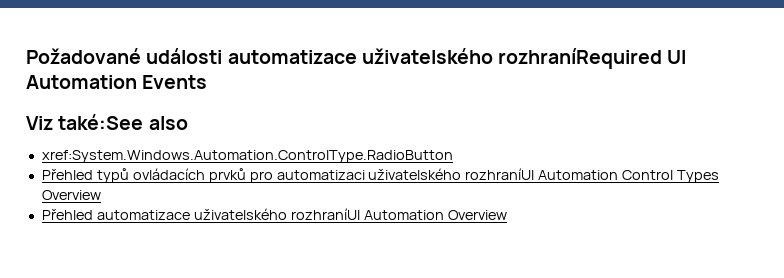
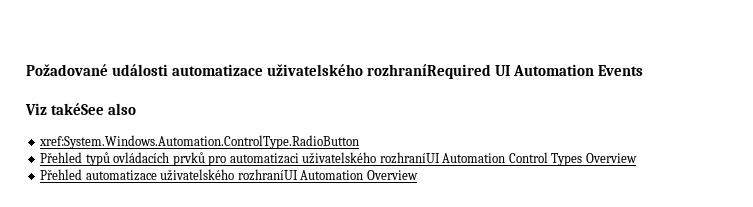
[58,114,144,130] také:See -> [51,103,105,115] takéSee

